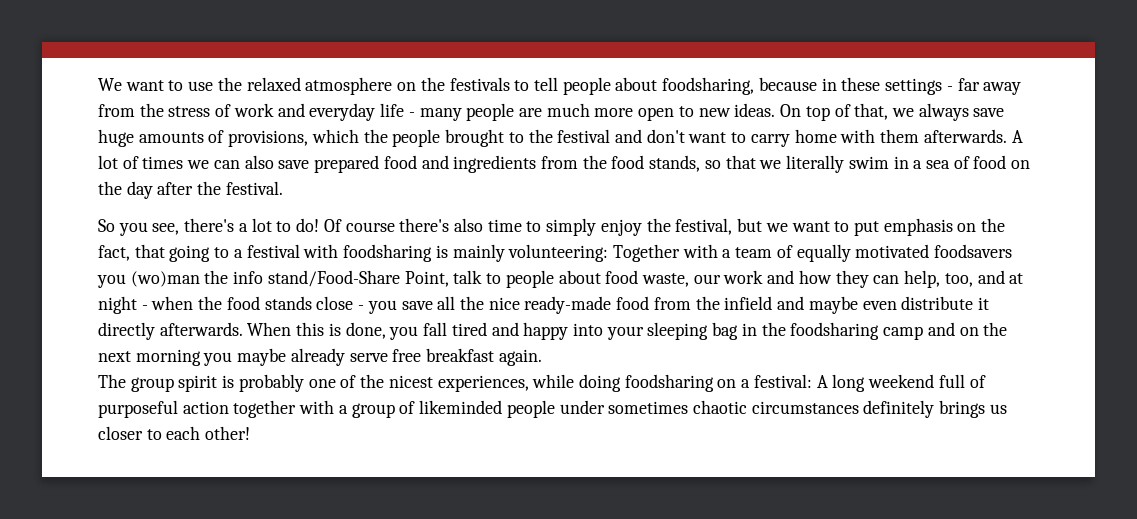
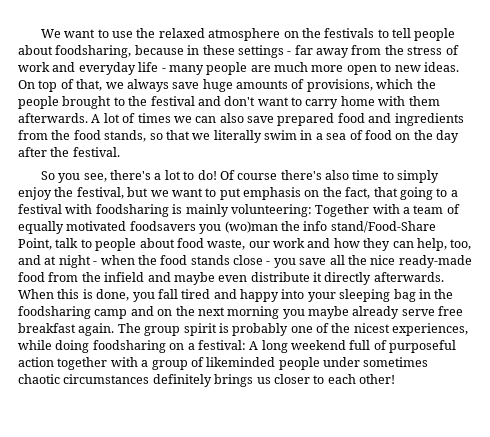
(542, 357) // -> (115, 329) none

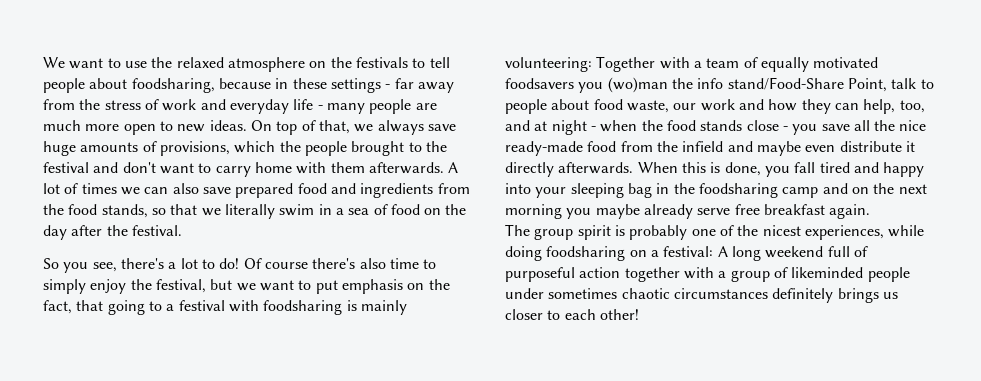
(115, 329) none -> (871, 211) //

